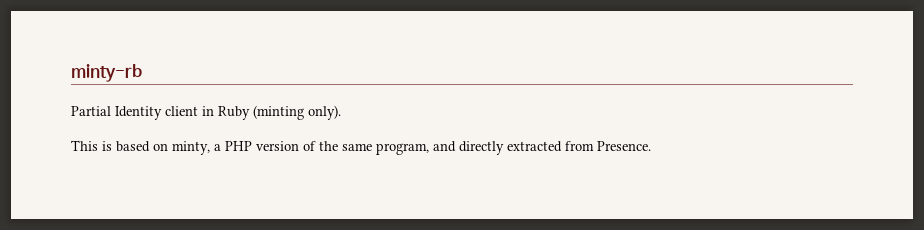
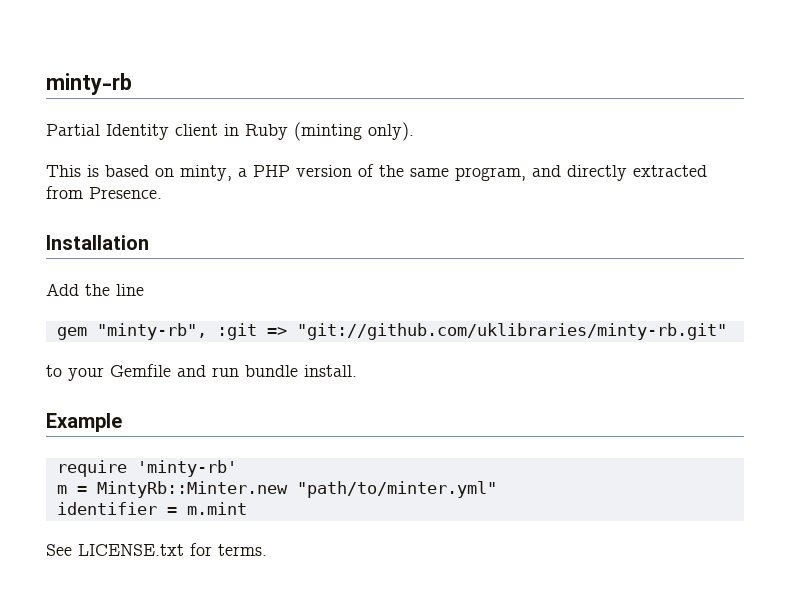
(651, 146) none -> [46,235,149,250] [46,283,144,296] [56,323,727,340] [46,364,357,381] [46,413,122,432] [56,460,237,477] [56,481,497,498] [56,502,247,515] [46,543,267,556] // Installation // Add the line // gem "minty-rb", :git => "git://github.com/uklibraries/minty-rb.git" // to your Gemfile and run bundle install. // Example // require 'minty-rb' // m = MintyRb::Minter.new "path/to/minter.yml" // identifier = m.mint // See LICENSE.txt for terms.

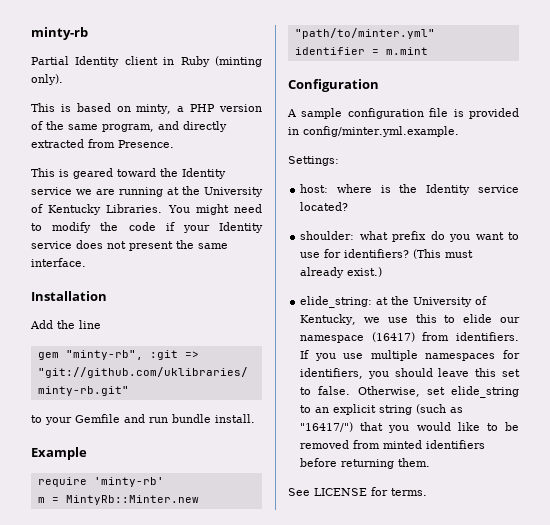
(162, 193) none -> [31,168,226,179] [31,186,263,197] [31,204,262,215] [31,222,263,233] [31,240,228,251] [31,258,86,267] // This is geared toward the Identity service we are running at the University of Kentucky Libraries. You might need to modify the code if your Identity service does not present the same interface.
(247, 508) none -> [288,79,379,92] [287,108,519,119] [288,126,459,137] [288,156,339,166] [300,184,519,195] [300,202,349,211] [300,231,519,242] [300,249,474,259] [300,267,383,278] [300,296,488,308] [300,314,520,325] [300,332,519,343] [300,350,520,361] [300,368,520,379] [300,386,519,398] [300,404,464,415] [300,422,519,433] [300,440,486,449] [300,458,431,469] // Configuration // A sample configuration file is provided in config/minter.yml.example. // Settings: // host: where is the Identity service located? // shoulder: what prefix do you want to use for identifiers? (This must already exist.) // elide_string: at the University of Kentucky, we use this to elide our namespace (16417) from identifiers. If you use multiple namespaces for identifiers, you should leave this set to false. Otherwise, set elide_string to an explicit string (such as "16417/") that you would like to be removed from minted identifiers before returning them.
[78,544,184,556] LICENSE.txt -> [314,488,367,496] LICENSE

